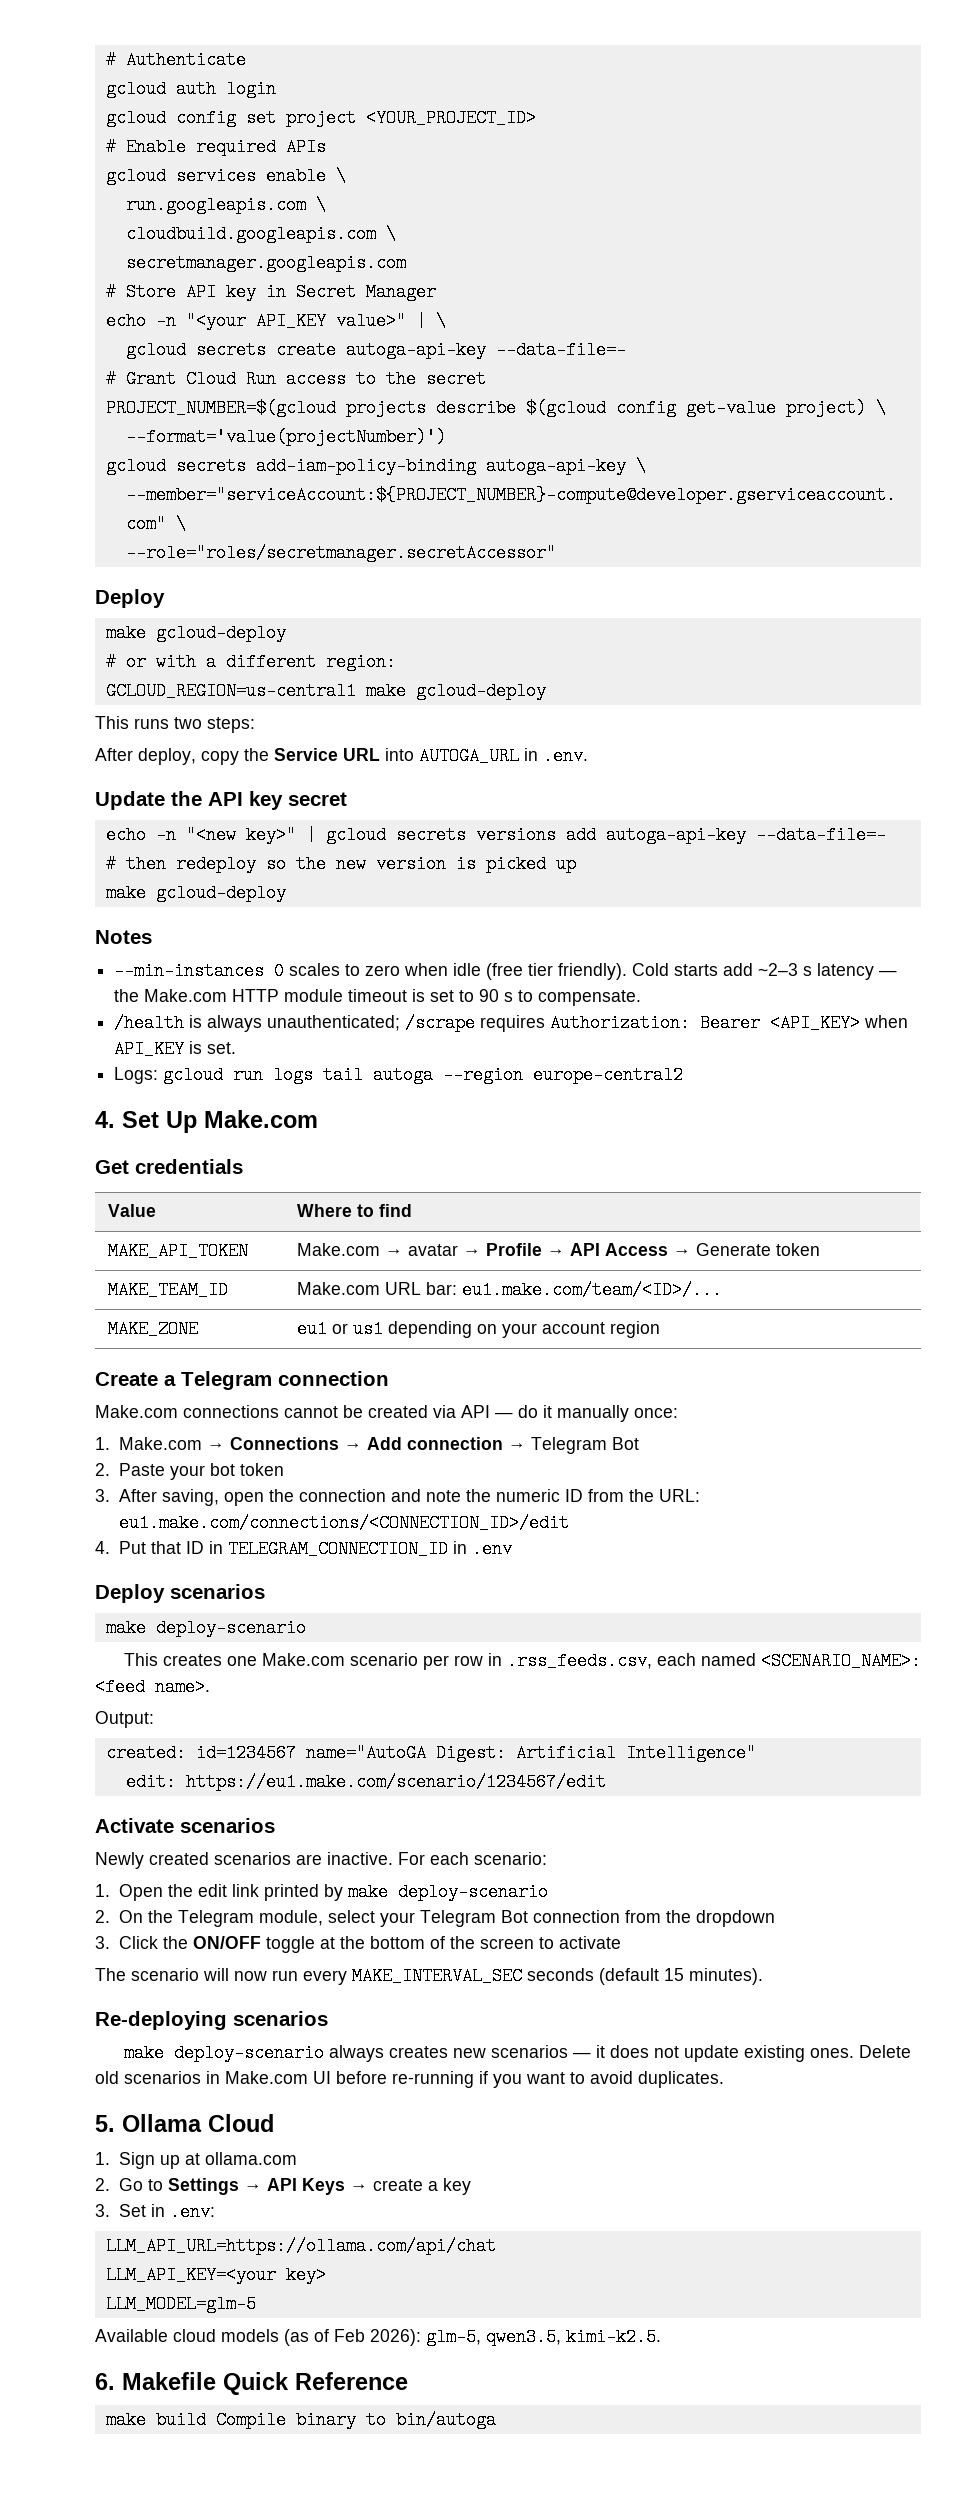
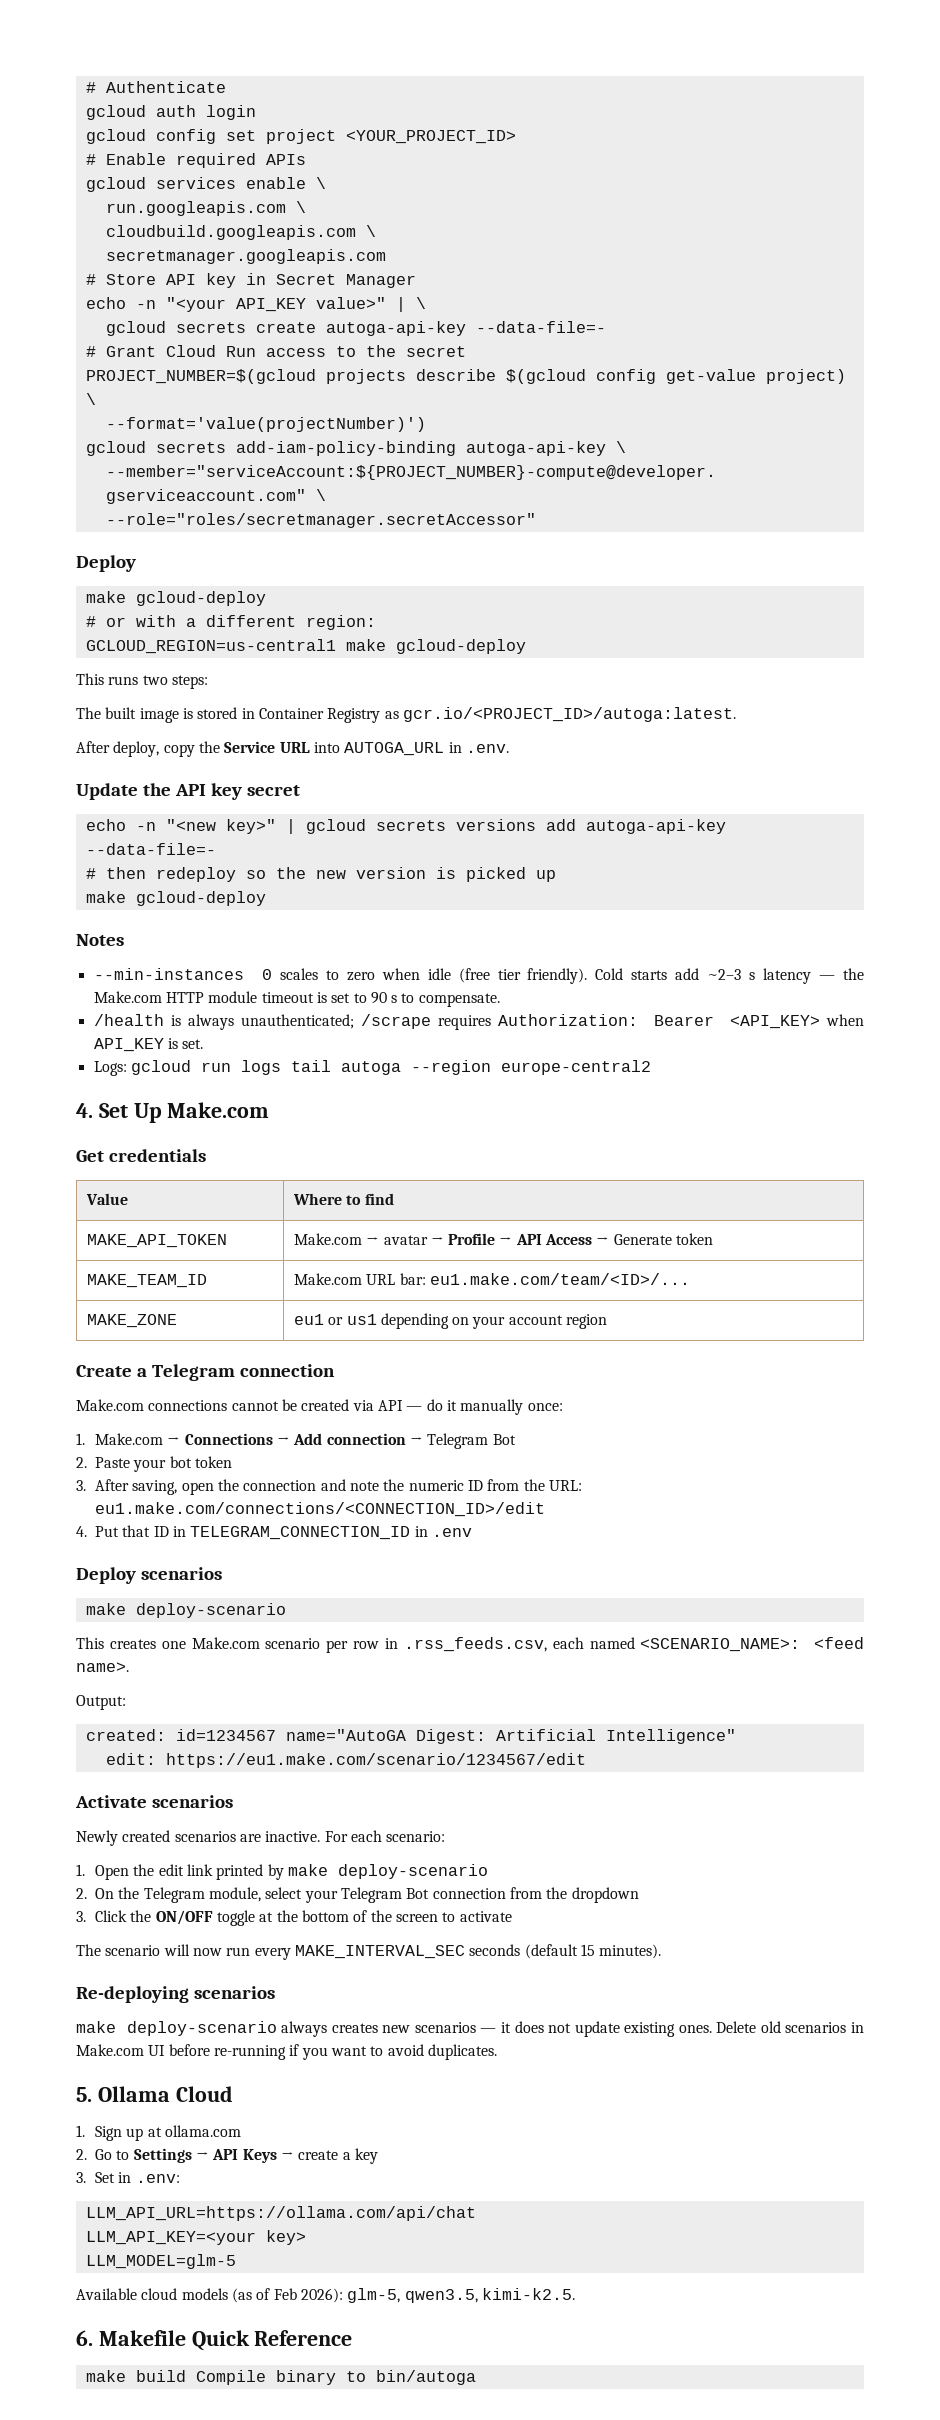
(255, 725) none -> [76,707,736,723] // The built image is stored in Container Registry as gcr.io/<PROJECT_ID>/autoga:latest.

